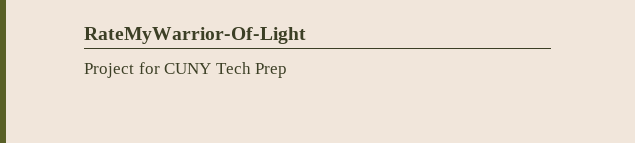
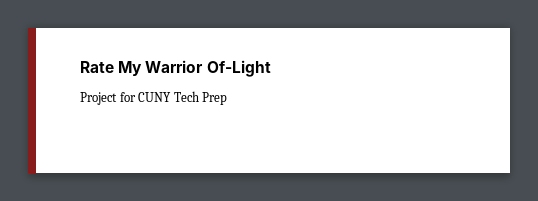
[84,27,306,44] RateMyWarrior-Of-Light -> [80,60,271,77] Rate My Warrior Of-Light

